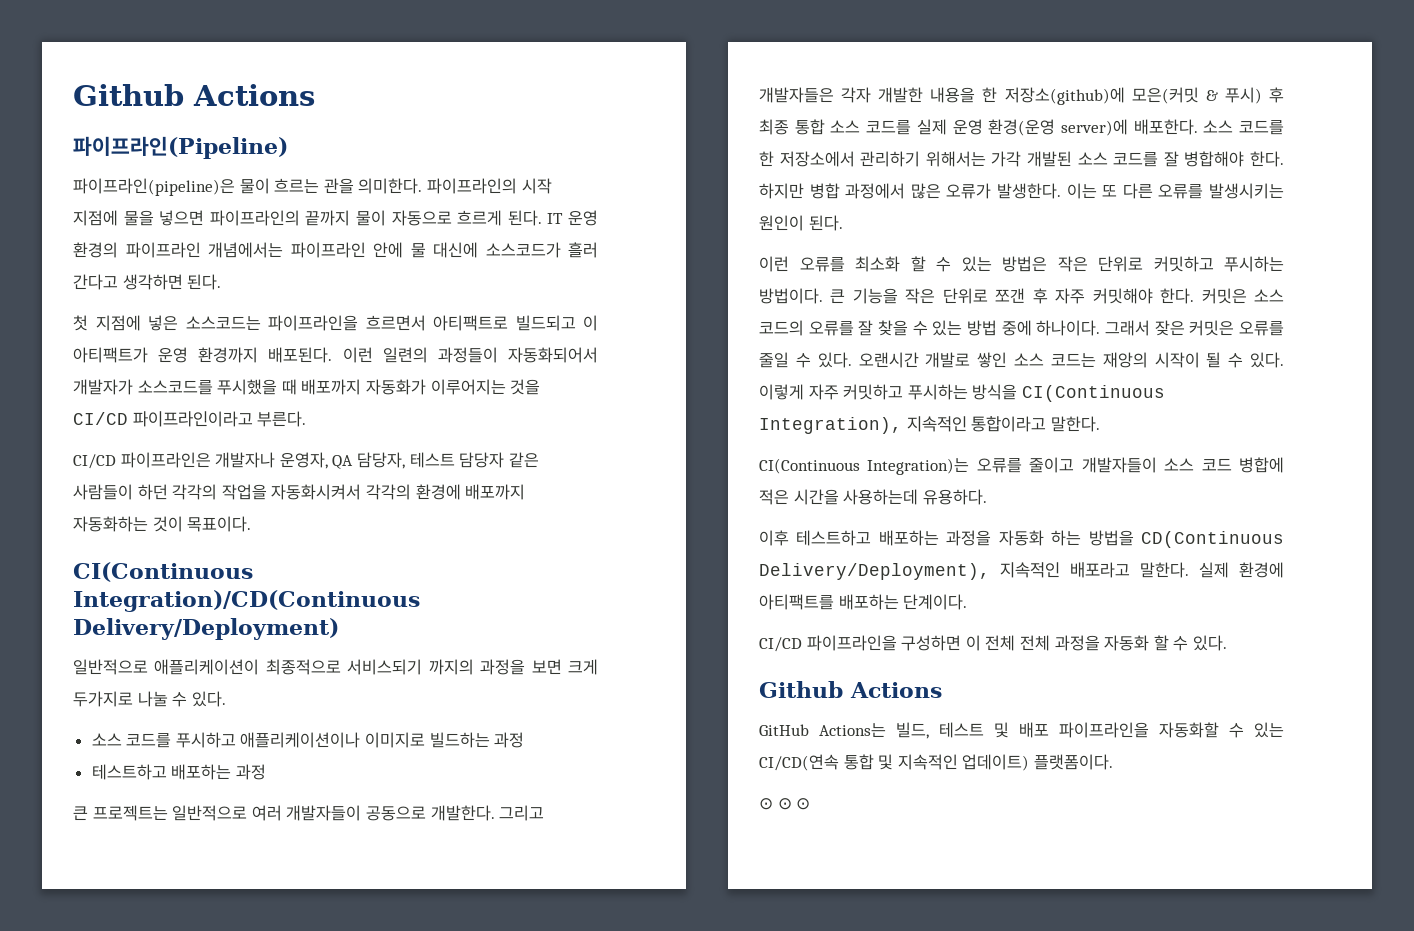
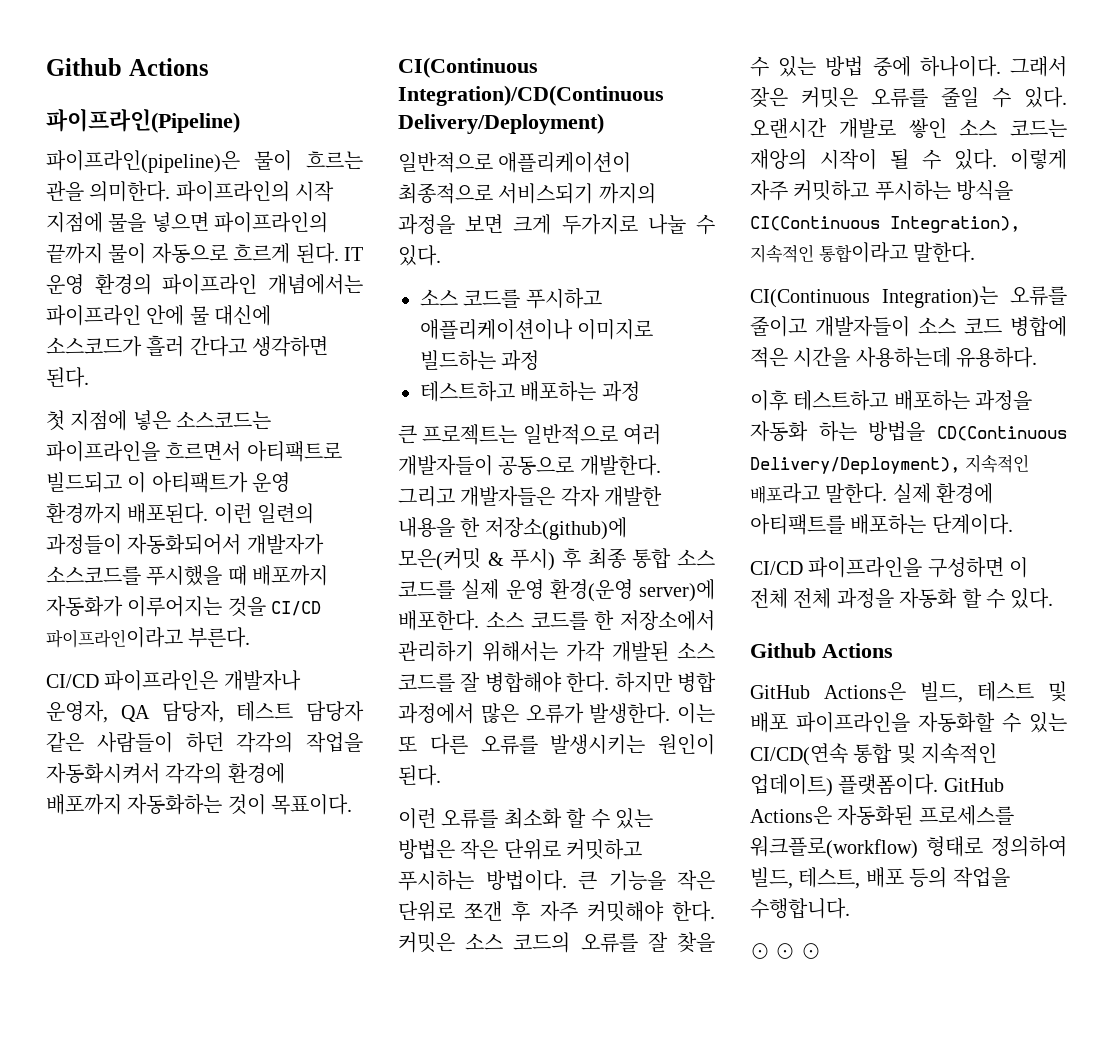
[819,723,886,737] Actions는 -> [824,682,906,701] Actions은
(1113, 762) none -> [943,778,1004,792] [750,805,1014,826] [750,836,1067,859] [750,867,1010,889] [750,898,850,919] GitHub Actions은 자동화된 프로세스를 워크플로(workflow) 형태로 정의하여 빌드, 테스트, 배포 등의 작업을 수행합니다.

